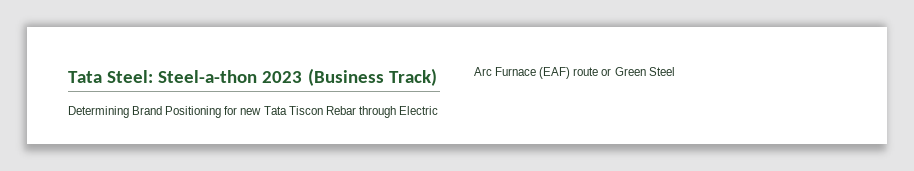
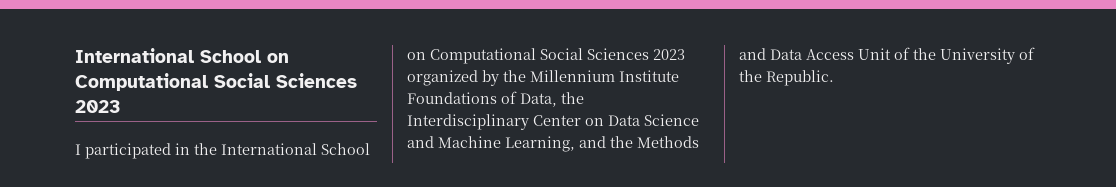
[68,68,437,86] [68,106,438,118] [474,67,675,79] Tata Steel: Steel-a-thon 2023 (Business Track) // Determining Brand Positioning for new Tata Tiscon Rebar through Electric Arc Furnace (EAF) route or Green Steel -> [75,48,289,63] [75,73,357,91] [75,100,121,113] [75,143,370,159] [407,48,685,64] [407,70,679,86] [407,91,584,107] [407,114,699,130] [407,136,699,152] [739,47,1035,64] [739,70,834,86] International School on Computational Social Sciences 2023 // I participated in the International School on Computational Social Sciences 2023 organized by the Millennium Institute Foundations of Data, the Interdisciplinary Center on Data Science and Machine Learning, and the Methods and Data Access Unit of the University of the Republic.

